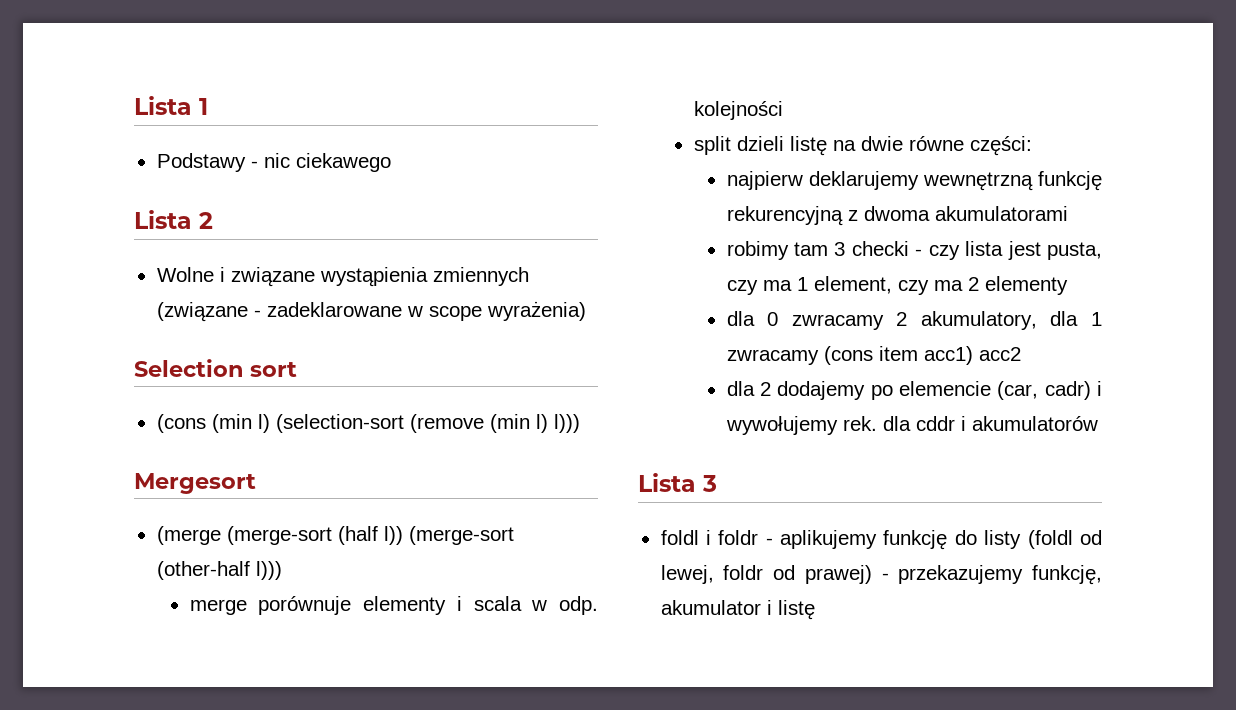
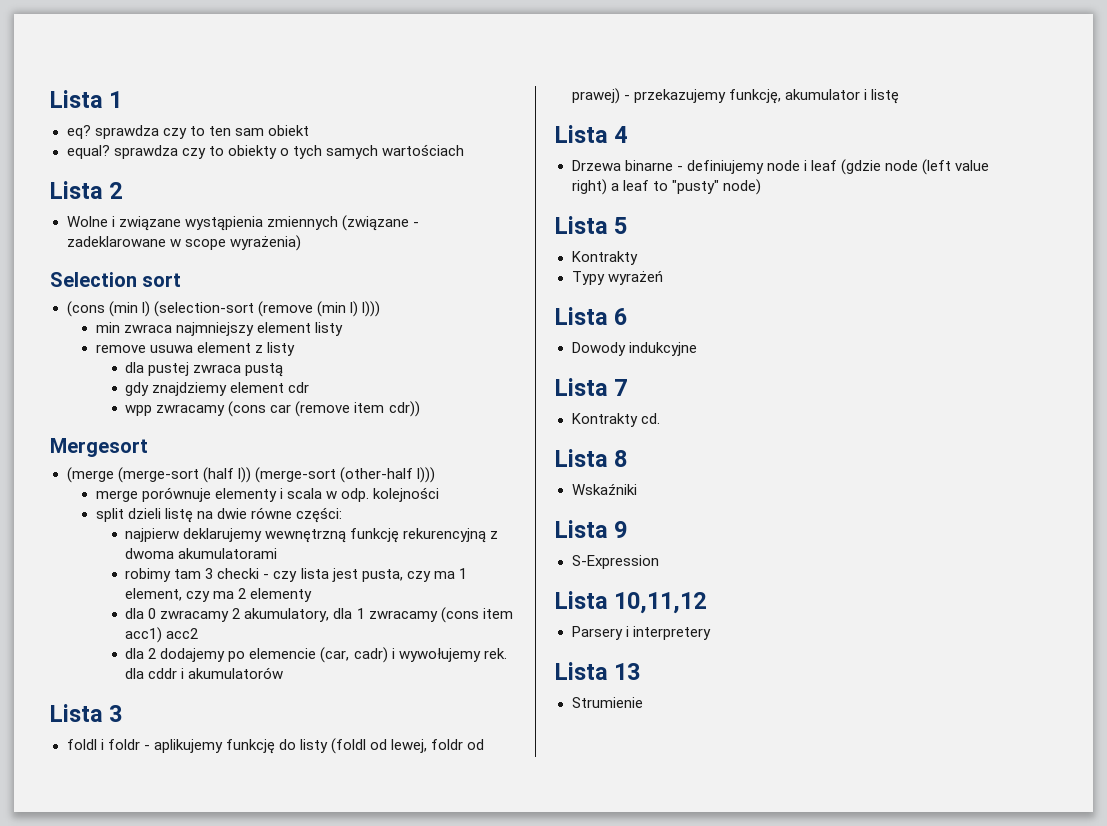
[156,153,391,172] Podstawy - nic ciekawego -> [66,125,309,139] [66,144,464,159] eq? sprawdza czy to ten sam obiekt // equal? sprawdza czy to obiekty o tych samych wartościach
(580, 423) none -> [95,322,344,336] [95,342,296,356] [125,362,284,377] [125,382,310,396] [125,401,420,417] // min zwraca najmniejszy element listy // remove usuwa element z listy // dla pustej zwraca pustą // gdy znajdziemy element cdr // wpp zwracamy (cons car (remove item cdr))
(815, 610) none -> [555,125,628,143] [571,159,990,175] [571,179,761,195] [555,216,628,234] [571,251,638,265] [571,271,663,285] [555,307,628,325] [571,342,697,356] [555,378,628,396] [571,413,660,427] [555,449,628,467] [571,484,637,495] [555,520,628,538] [571,555,659,569] [555,591,707,614] [571,626,711,640] [555,662,641,680] [571,697,643,708] // Lista 4 // Drzewa binarne - definiujemy node i leaf (gdzie node (left value right) a leaf to "pusty" node) // Lista 5 // Kontrakty // Typy wyrażeń // Lista 6 // Dowody indukcyjne // Lista 7 // Kontrakty cd. // Lista 8 // Wskaźniki // Lista 9 // S-Expression // Lista 10,11,12 // Parsery i interpretery // Lista 13 // Strumienie

